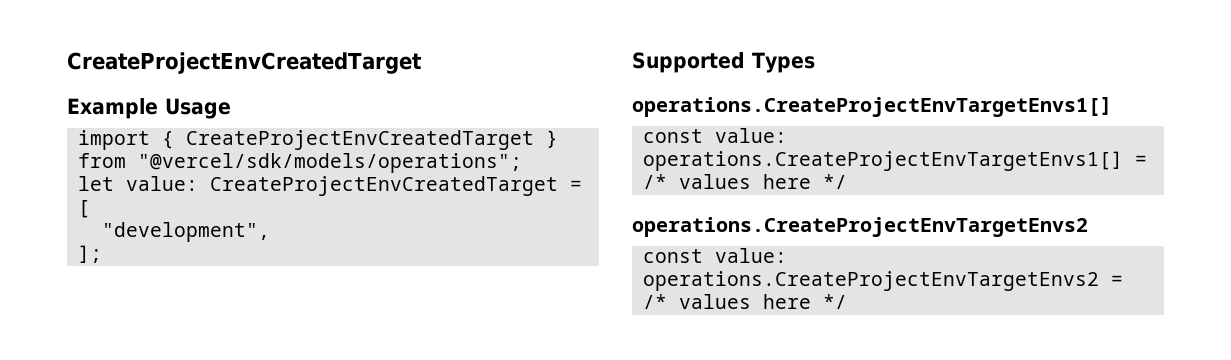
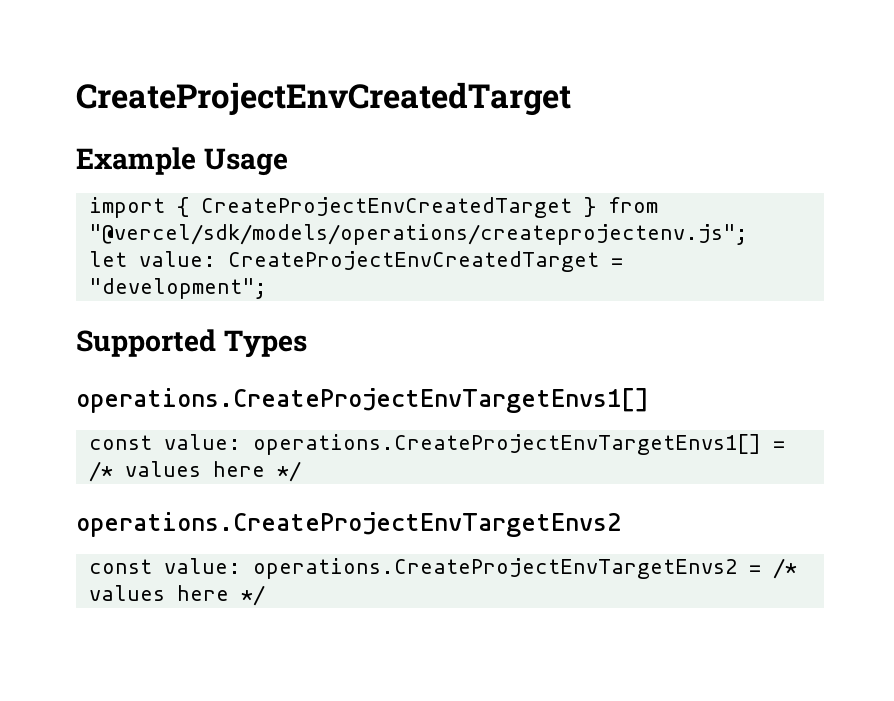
[138,153,523,173] "@vercel/sdk/models/operations"; -> [88,224,748,245] "@vercel/sdk/models/operations/createprojectenv.js";
[78,200,91,218] [102,222,271,242] [78,245,103,263] [ // "development", // ]; -> [88,278,267,299] "development";

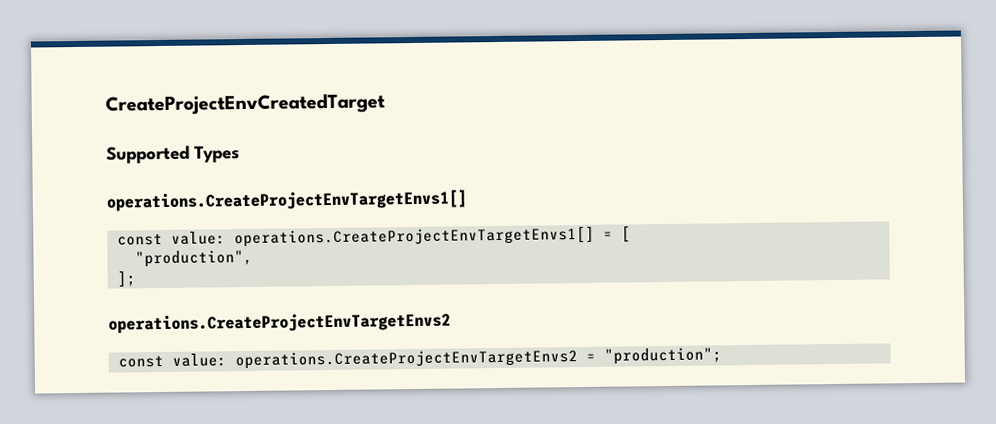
[76,82,571,116] [76,147,288,176] [88,197,658,218] [88,224,748,245] [88,251,623,272] [88,278,267,299] CreateProjectEnvCreatedTarget // Example Usage // import { CreateProjectEnvCreatedTarget } from "@vercel/sdk/models/operations/createprojectenv.js"; // let value: CreateProjectEnvCreatedTarget = "development"; -> [105,93,385,116] CreateProjectEnvCreatedTarget
[88,461,301,482] /* values here */ -> [620,225,631,243] [134,249,253,268] [116,270,136,288] [ // "production", // ];
[772,558,797,579] [88,585,265,606] /* values here */ -> [603,347,722,365] "production";

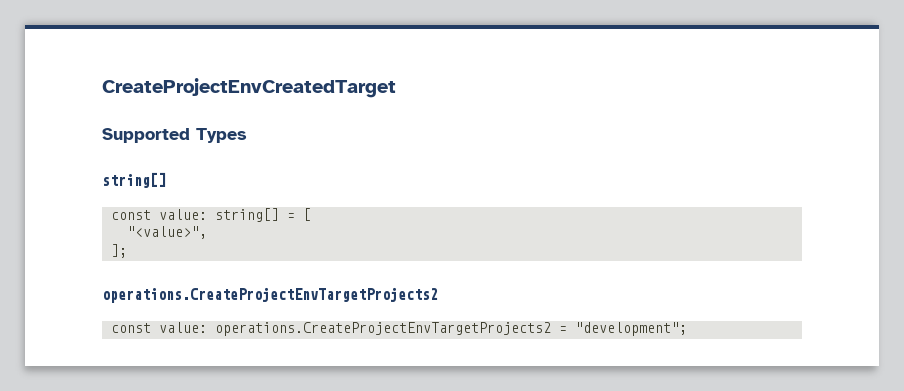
[106,189,467,212] [116,225,595,248] operations.CreateProjectEnvTargetEnvs1[] // const value: operations.CreateProjectEnvTargetEnvs1[] -> [102,172,166,188] [111,208,279,222] string[] // const value: string[]
[134,249,253,268] "production", -> [127,226,207,239] "<value>",
[108,311,451,334] [117,347,722,370] operations.CreateProjectEnvTargetEnvs2 // const value: operations.CreateProjectEnvTargetEnvs2 = "production"; -> [102,287,438,303] [111,322,687,336] operations.CreateProjectEnvTargetProjects2 // const value: operations.CreateProjectEnvTargetProjects2 = "development";

